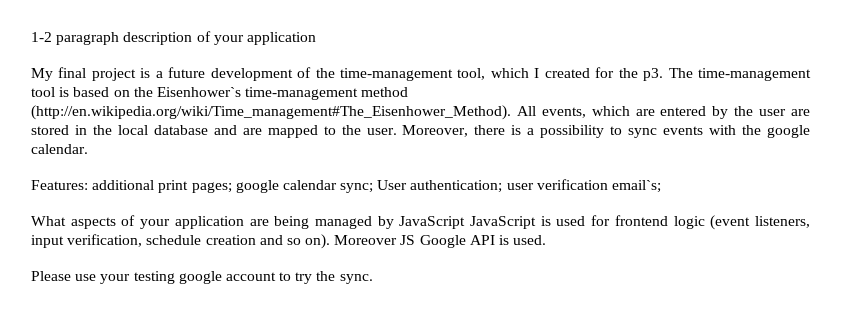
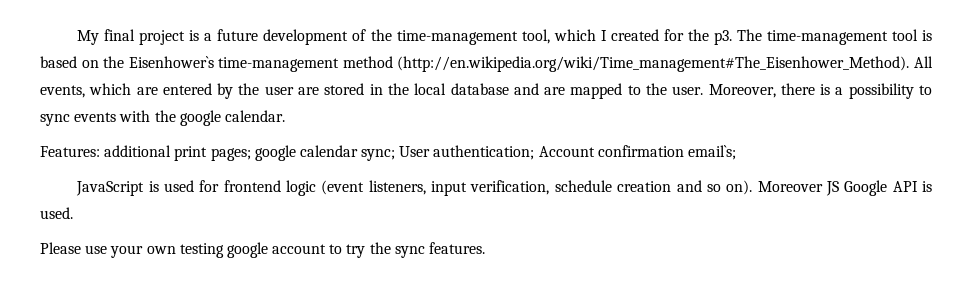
[31,31,316,45] 1-2 paragraph description of your application // -> (77, 37) none
[506,179,608,190] user verification -> [538,145,684,157] Account confirmation
[31,215,466,229] What aspects of your application are being managed by JavaScript -> (737, 152) none
(131, 279) none -> [146,246,176,254] own
[339,274,373,284] sync. -> [394,242,486,258] sync features.

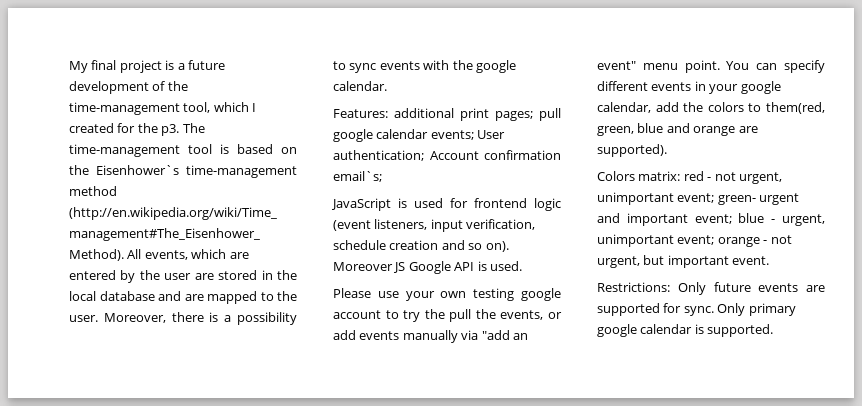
[254,145,396,161] google calendar sync; -> [539,108,561,121] [333,129,474,142] pull google calendar events;
[394,242,486,258] sync features. -> [449,309,562,322] [333,330,528,343] [597,60,825,73] [597,81,781,94] [597,102,825,114] [597,123,758,136] [597,144,667,157] [597,171,782,184] [597,192,800,205] [597,213,825,226] [597,234,792,247] [597,255,770,268] [597,282,825,295] [597,303,796,316] [597,324,774,337] pull the events, or add events manually via "add an event" menu point. You can specify different events in your google calendar, add the colors to them(red, green, blue and orange are supported). // Colors matrix: red - not urgent, unimportant event; green- urgent and important event; blue - urgent, unimportant event; orange - not urgent, but important event. // Restrictions: Only future events are supported for sync. Only primary google calendar is supported.

